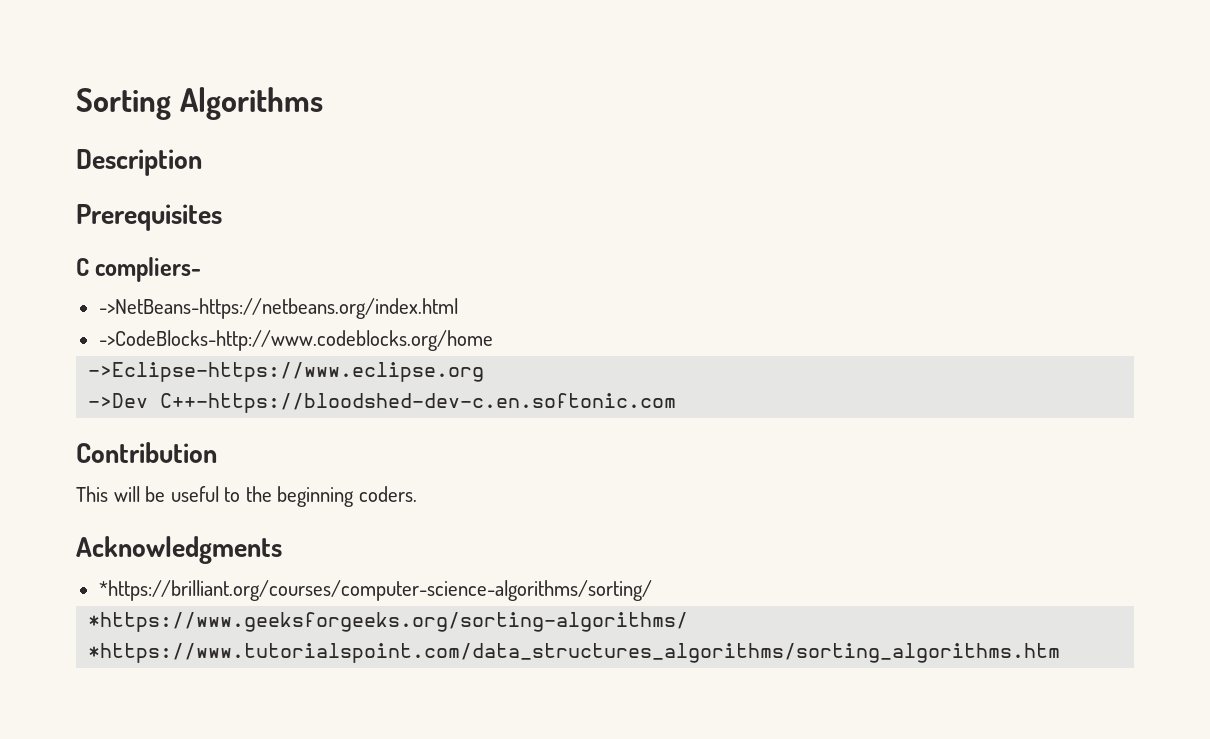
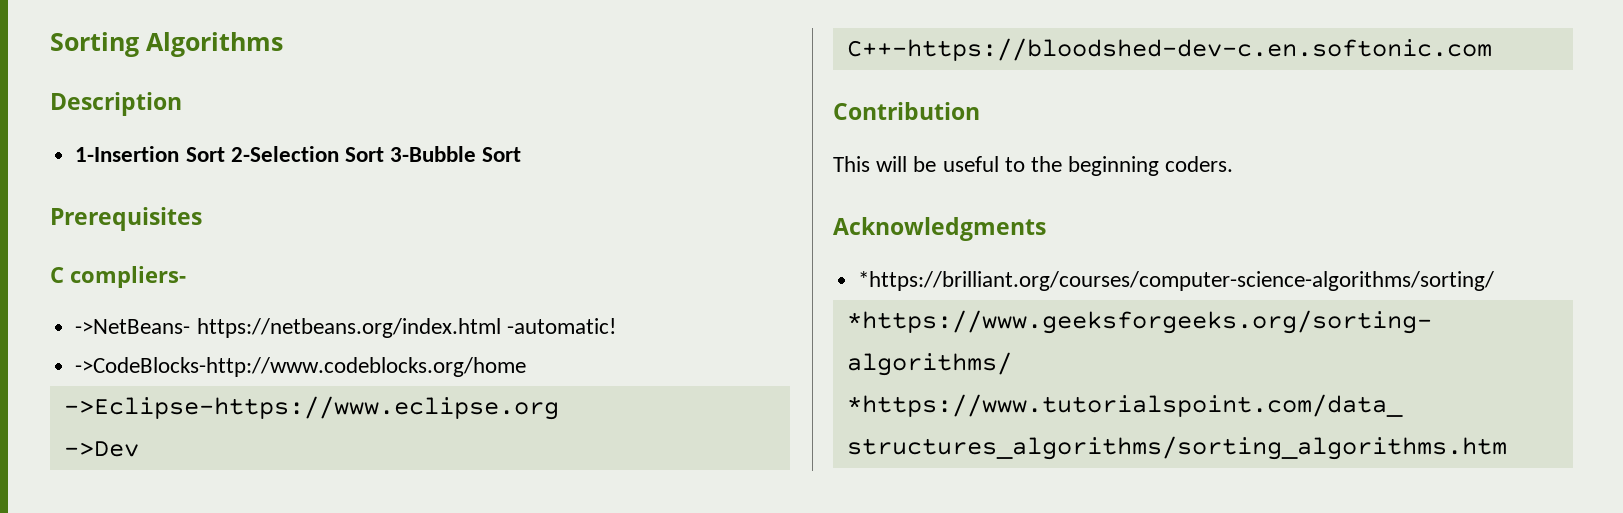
(202, 162) none -> [75,146,522,162] // 1-Insertion Sort 2-Selection Sort 3-Bubble Sort
[98,298,459,319] ->NetBeans-https://netbeans.org/index.html -> [75,318,616,338] ->NetBeans- https://netbeans.org/index.html -automatic!

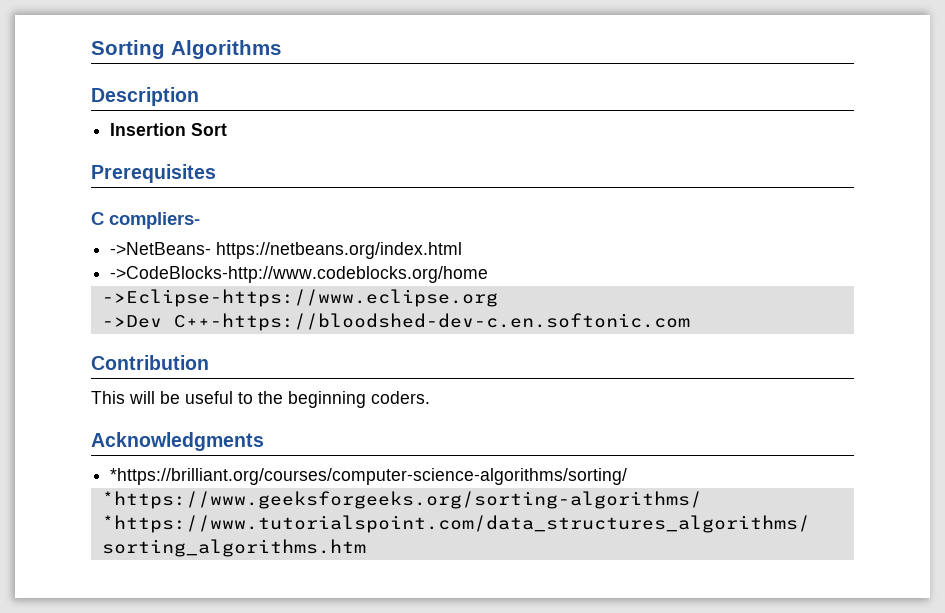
[75,146,477,162] 1-Insertion Sort 2-Selection Sort 3-Bubble -> [110,123,187,136] Insertion
[506,318,616,334] -automatic! -> (463, 250) none

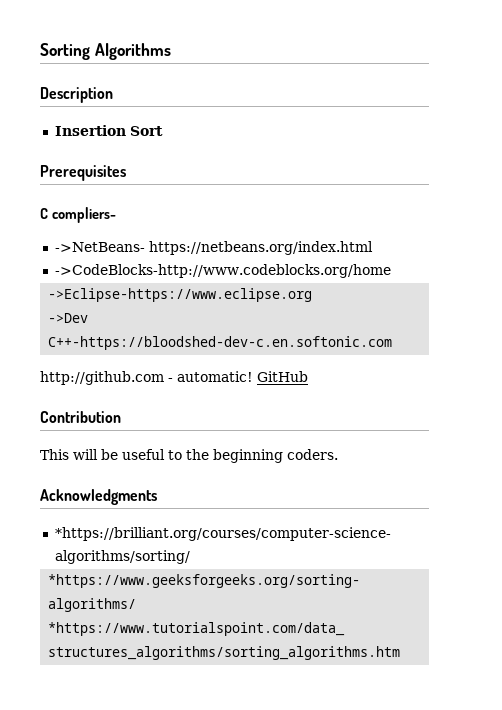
(690, 322) none -> [40,371,308,385] // http://github.com - automatic! GitHub

